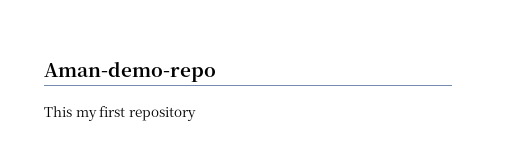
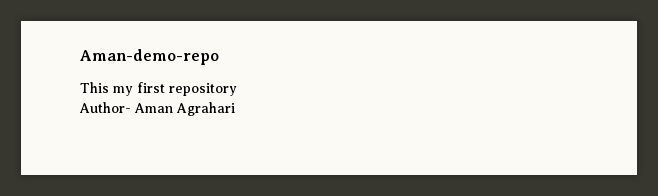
(196, 114) none -> [79,102,235,116] // Author- Aman Agrahari

